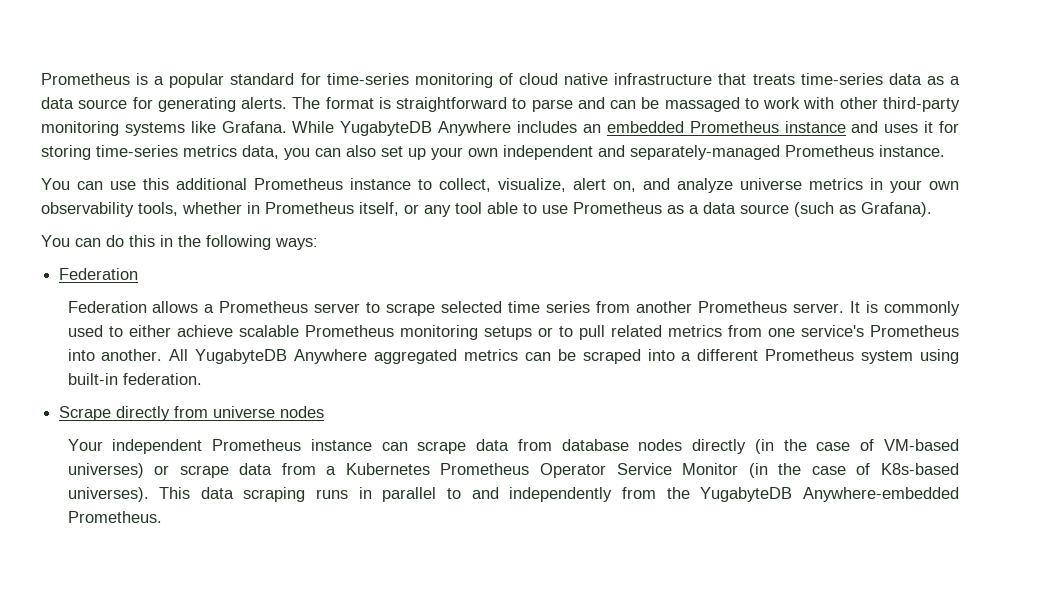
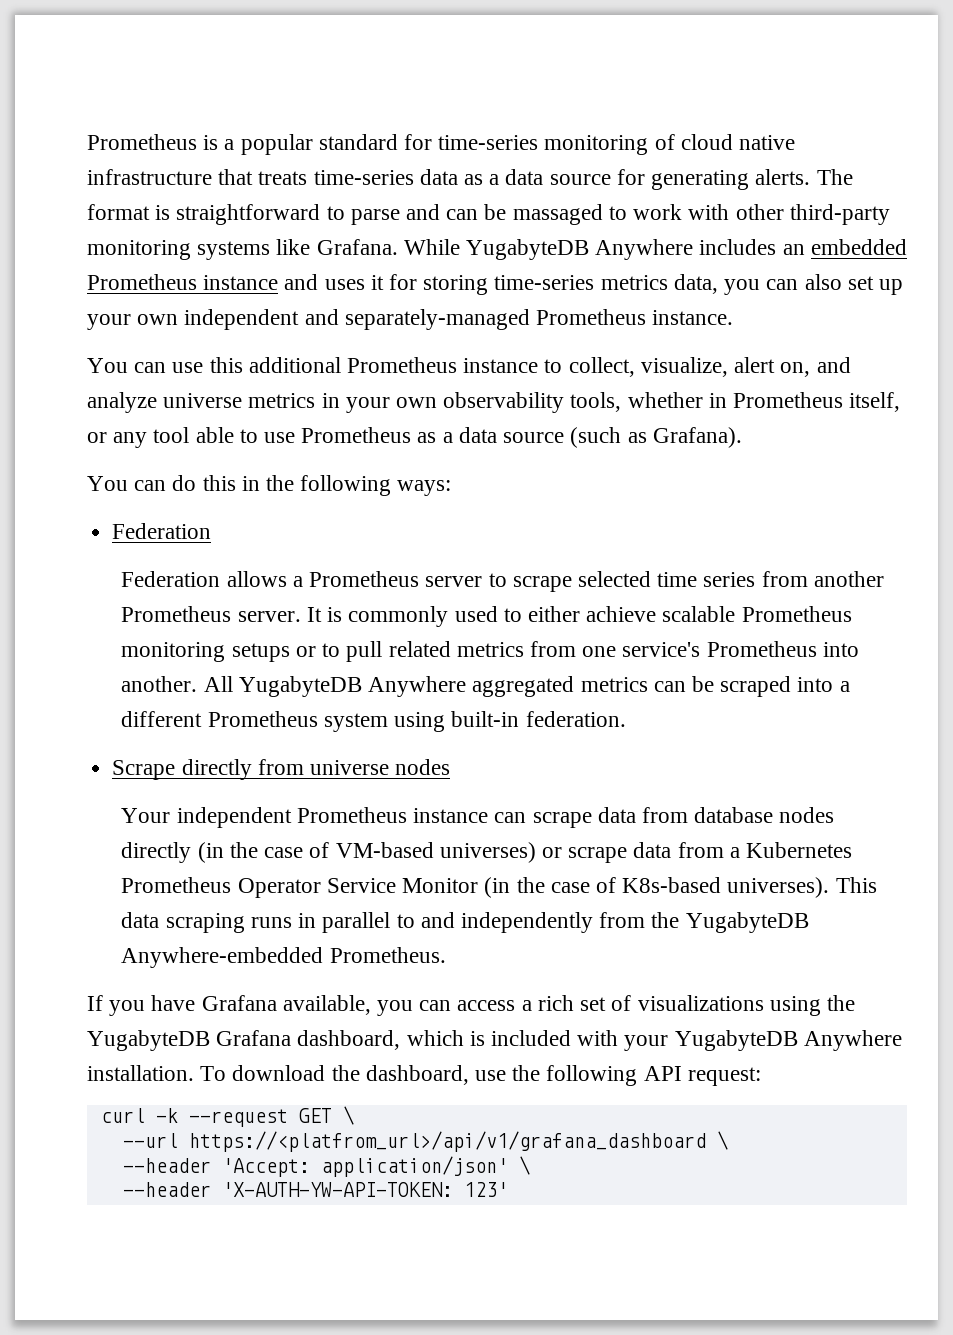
(162, 517) none -> [87,995,855,1016] [87,1030,902,1051] [87,1065,761,1086] [100,1106,354,1127] [122,1131,728,1152] [122,1156,530,1177] [122,1182,508,1197] // If you have Grafana available, you can access a rich set of visualizations using the YugabyteDB Grafana dashboard, which is included with your YugabyteDB Anywhere installation. To download the dashboard, use the following API request: // curl -k --request GET \ // --url https://<platfrom_url>/api/v1/grafana_dashboard \ // --header 'Accept: application/json' \ // --header 'X-AUTH-YW-API-TOKEN: 123'

